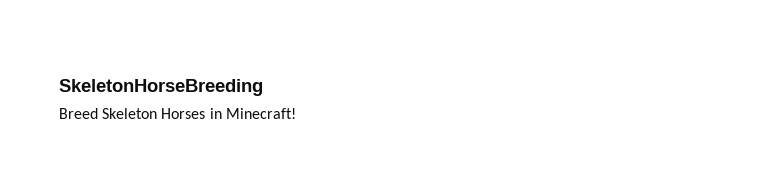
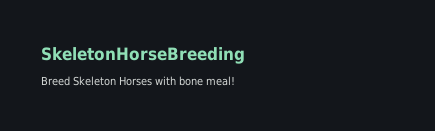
[209,108,296,119] in Minecraft! -> [155,76,235,86] with bone meal!

